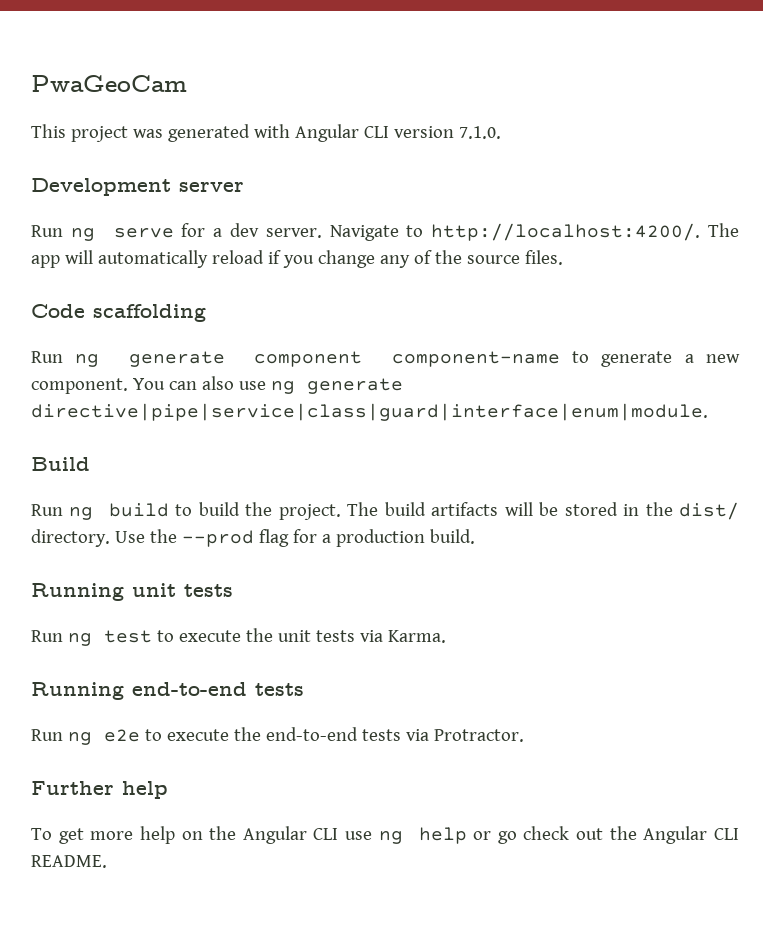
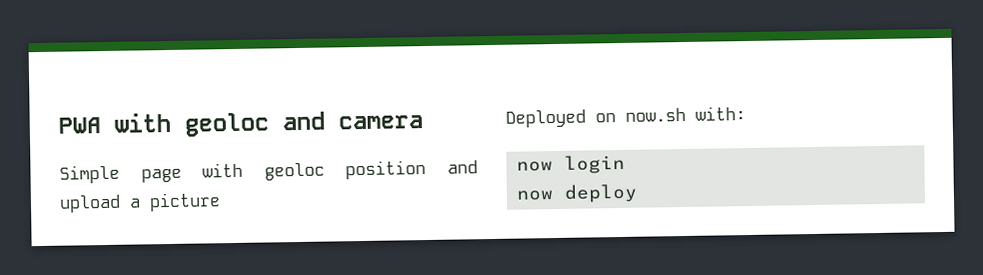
[31,75,187,92] [31,124,501,142] [31,178,244,196] [31,223,739,241] [31,250,563,268] [31,304,206,322] [31,351,740,367] [31,376,403,394] [31,403,708,421] [31,457,90,471] [31,502,739,520] [31,529,475,547] [31,583,233,601] [31,628,446,646] [31,682,304,700] [31,727,524,745] [31,781,168,799] [31,826,739,844] [31,855,107,868] PwaGeoCam // This project was generated with Angular CLI version 7.1.0. // Development server // Run ng serve for a dev server. Navigate to http://localhost:4200/. The app will automatically reload if you change any of the source files. // Code scaffolding // Run ng generate component component-name to generate a new component. You can also use ng generate directive|pipe|service|class|guard|interface|enum|module. // Build // Run ng build to build the project. The build artifacts will be stored in the dist/ directory. Use the --prod flag for a production build. // Running unit tests // Run ng test to execute the unit tests via Karma. // Running end-to-end tests // Run ng e2e to execute the end-to-end tests via Protractor. // Further help // To get more help on the Angular CLI use ng help or go check out the Angular CLI README. -> [58,111,423,137] [59,160,478,184] [59,192,221,213] [505,106,746,128] [516,154,626,174] [516,183,639,203] PWA with geoloc and camera // Simple page with geoloc position and upload a picture // Deployed on now.sh with: // now login // now deploy

